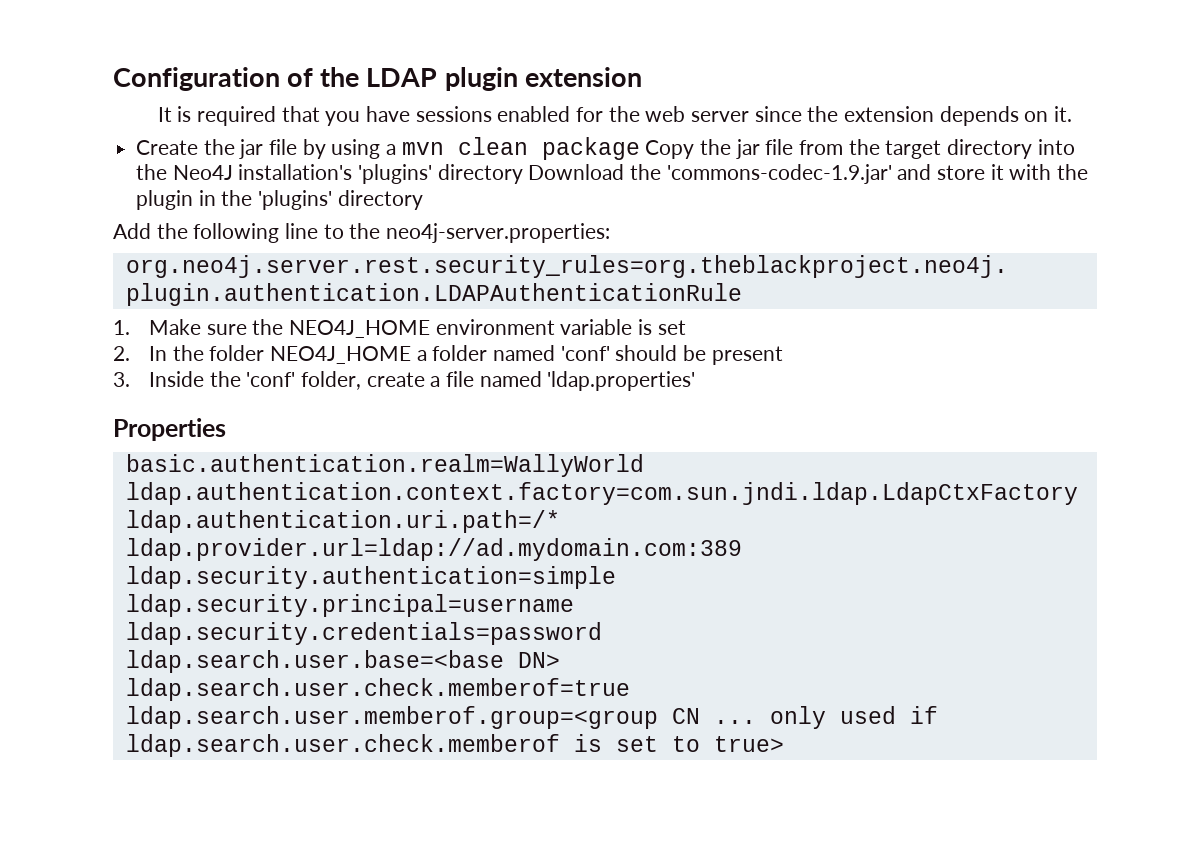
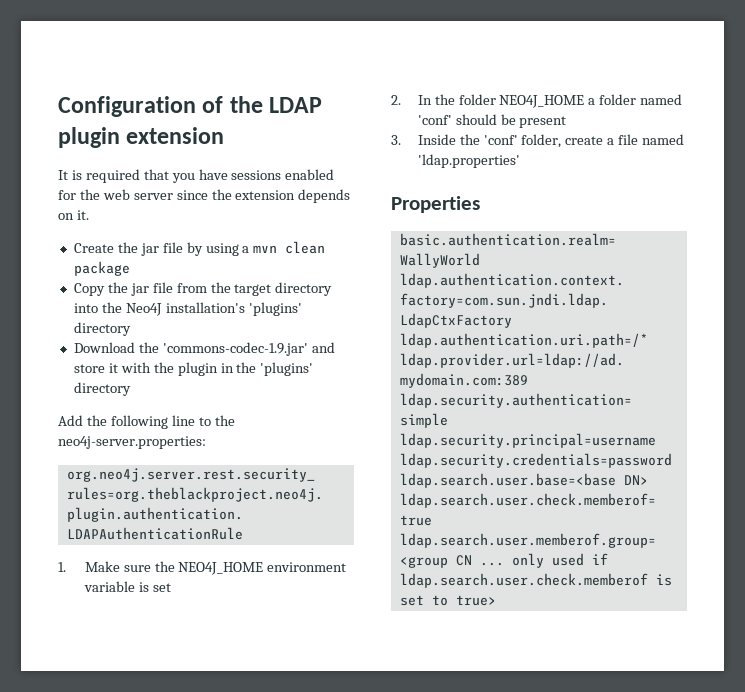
(640, 148) none -> (130, 268) //
(523, 174) none -> (131, 329) //

